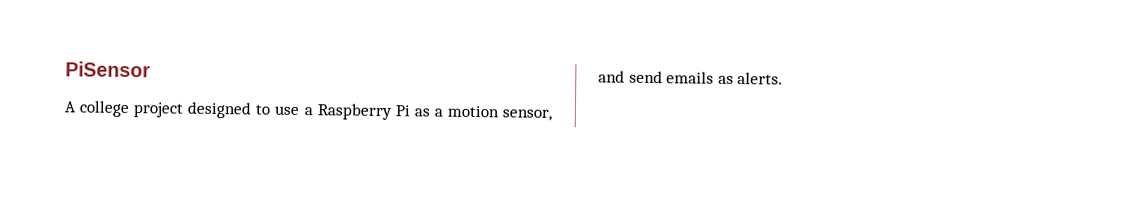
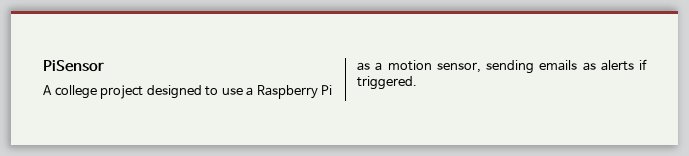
[598,70,784,85] and send emails as alerts. -> [486,59,647,74] [357,76,417,90] sending emails as alerts if triggered.

